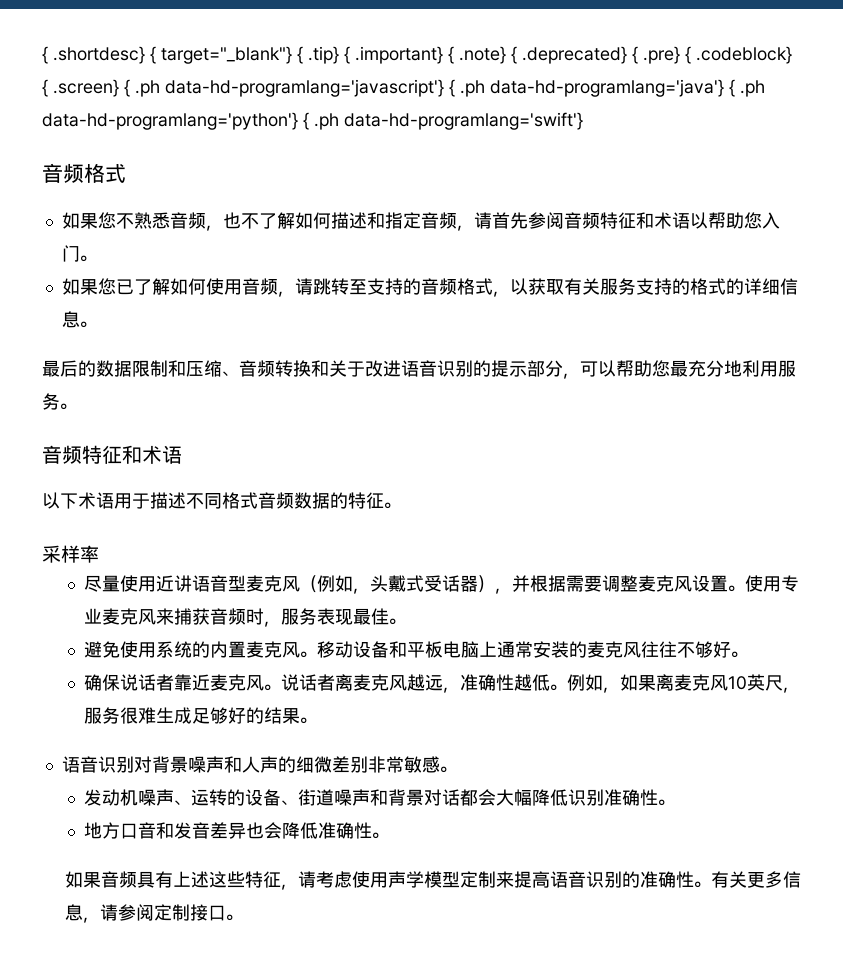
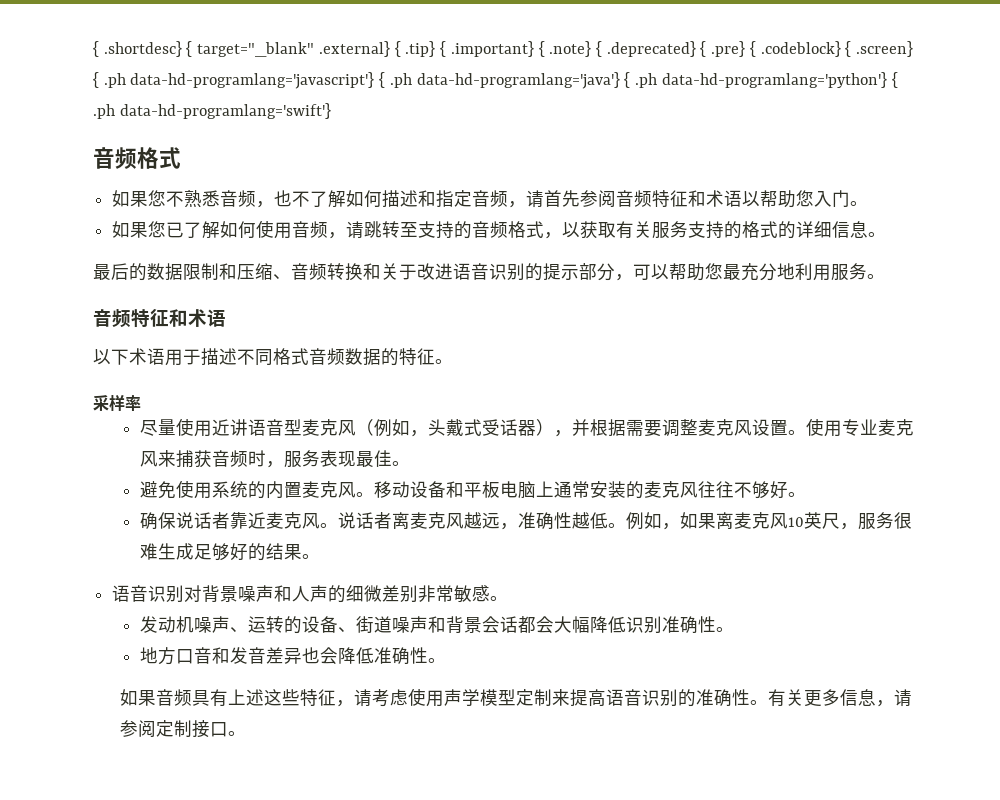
[161,46,292,64] target="_blank"} -> [197,41,390,57] target="_blank" .external}
[424,789,443,806] 对 -> [481,616,500,633] 会

